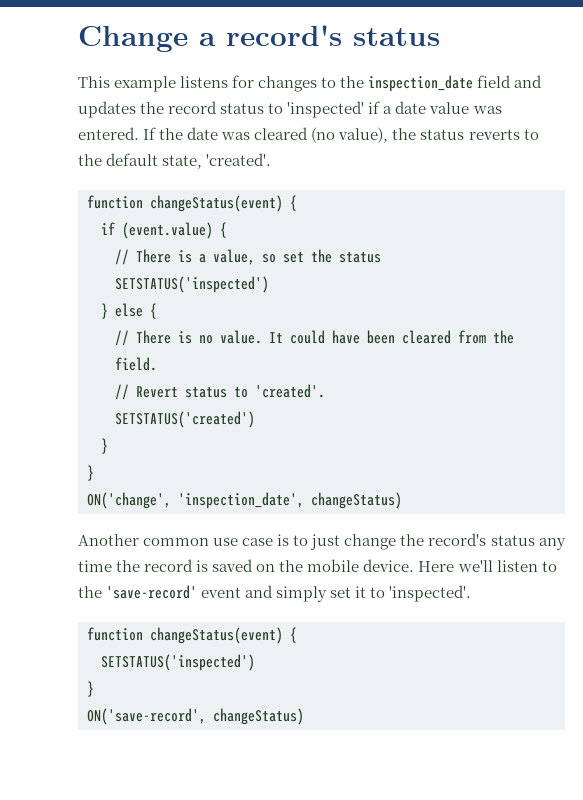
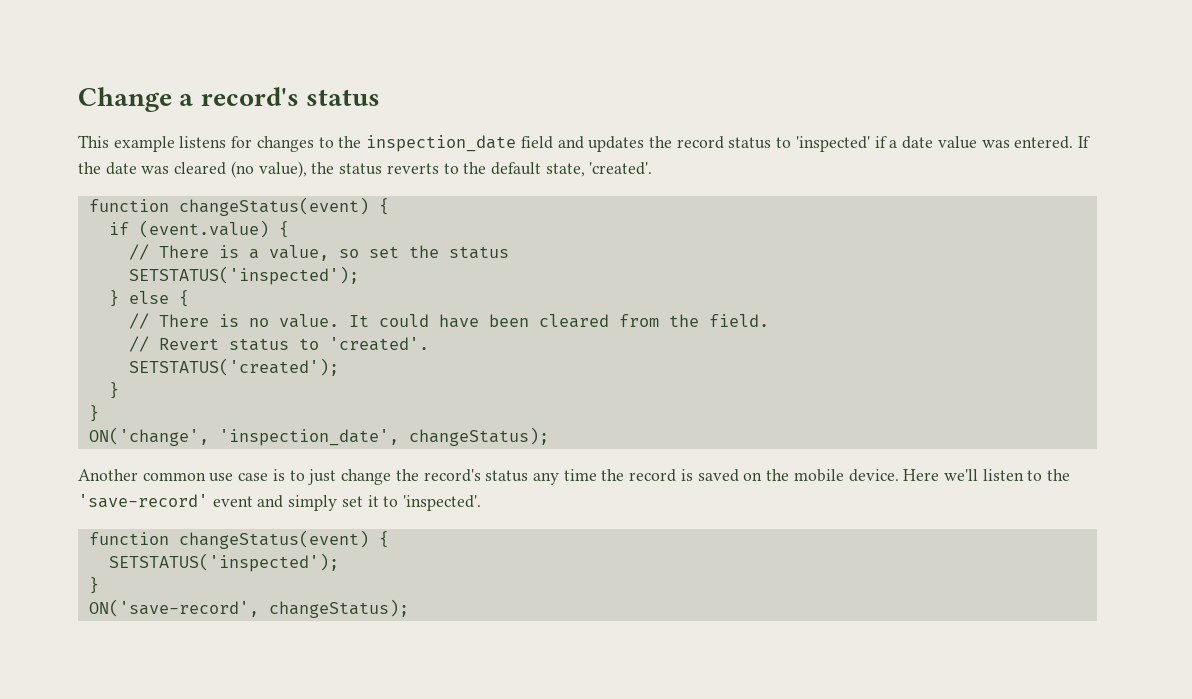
[115,276,269,293] SETSTATUS('inspected') -> [128,266,359,285] SETSTATUS('inspected');
[115,411,255,428] SETSTATUS('created') -> [128,358,339,376] SETSTATUS('created');
[311,492,402,509] changeStatus) -> [408,427,549,446] changeStatus);
[101,654,255,671] SETSTATUS('inspected') -> [108,553,339,572] SETSTATUS('inspected');
[213,708,304,725] changeStatus) -> [268,599,409,618] changeStatus);

